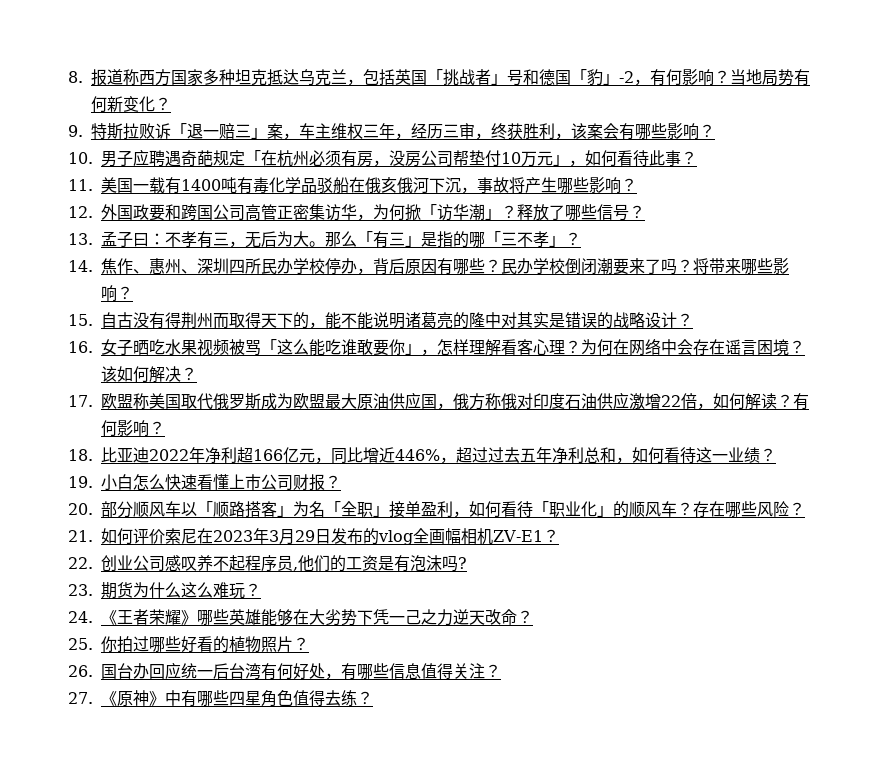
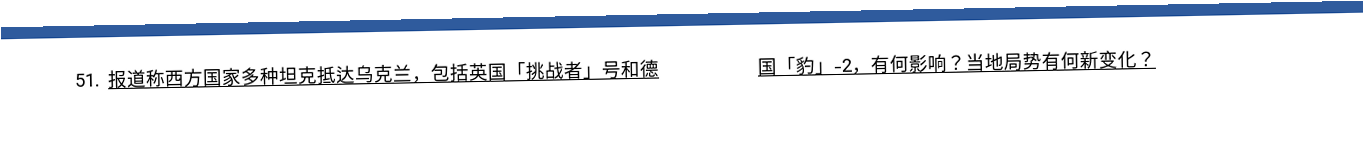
[68,71,83,83] 8. -> [74,73,100,87] 51.
[68,123,715,140] [68,149,697,167] [68,177,637,194] [68,204,645,221] [68,231,581,248] [68,258,789,275] [101,285,133,302] [68,312,693,329] [68,338,805,356] [101,366,197,383] [68,392,809,410] [101,420,165,437] [68,447,776,464] [68,474,341,491] [68,501,805,518] [68,528,559,545] [68,555,467,572] [68,582,261,599] [68,609,533,626] [68,636,309,653] [68,662,501,680] [68,690,373,707] // 9.特斯拉败诉「退一赔三」案，车主维权三年，经历三审，终获胜利，该案会有哪些影响？ // 10.男子应聘遇奇葩规定「在杭州必须有房，没房公司帮垫付10万元」，如何看待此事？ // 11.美国一载有1400吨有毒化学品驳船在俄亥俄河下沉，事故将产生哪些影响？ // 12.外国政要和跨国公司高管正密集访华，为何掀「访华潮」？释放了哪些信号？ // 13.孟子曰：不孝有三，无后为大。那么「有三」是指的哪「三不孝」？ // 14.焦作、惠州、深圳四所民办学校停办，背后原因有哪些？民办学校倒闭潮要来了吗？将带来哪些影响？ // 15.自古没有得荆州而取得天下的，能不能说明诸葛亮的隆中对其实是错误的战略设计？ // 16.女子晒吃水果视频被骂「这么能吃谁敢要你」，怎样理解看客心理？为何在网络中会存在谣言困境？该如何解决？ // 17.欧盟称美国取代俄罗斯成为欧盟最大原油供应国，俄方称俄对印度石油供应激增22倍，如何解读？有何影响？ // 18.比亚迪2022年净利超166亿元，同比增近446%，超过过去五年净利总和，如何看待这一业绩？ // 19.小白怎么快速看懂上市公司财报？ // 20.部分顺风车以「顺路搭客」为名「全职」接单盈利，如何看待「职业化」的顺风车？存在哪些风险？ // 21.如何评价索尼在2023年3月29日发布的vlog全画幅相机ZV-E1？ // 22.创业公司感叹养不起程序员,他们的工资是有泡沫吗? // 23.期货为什么这么难玩？ // 24.《王者荣耀》哪些英雄能够在大劣势下凭一己之力逆天改命？ // 25.你拍过哪些好看的植物照片？ // 26.国台办回应统一后台湾有何好处，有哪些信息值得关注？ // 27.《原神》中有哪些四星角色值得去练？ -> (1157, 59) none

